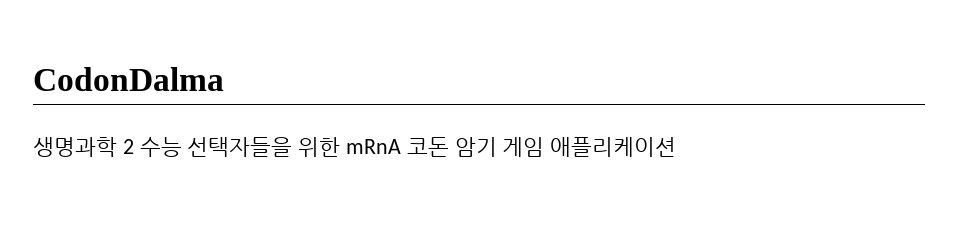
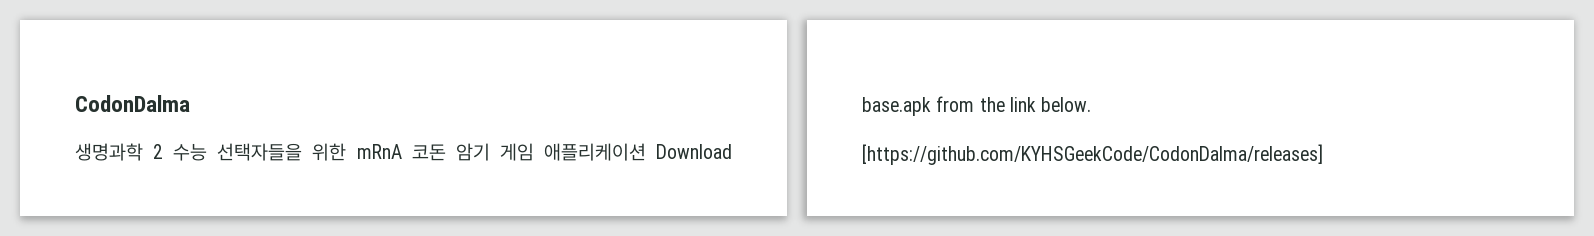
(677, 147) none -> [656,144,733,159] [862,96,1092,116] [862,144,1323,165] Download base.apk from the link below. // [https://github.com/KYHSGeekCode/CodonDalma/releases]

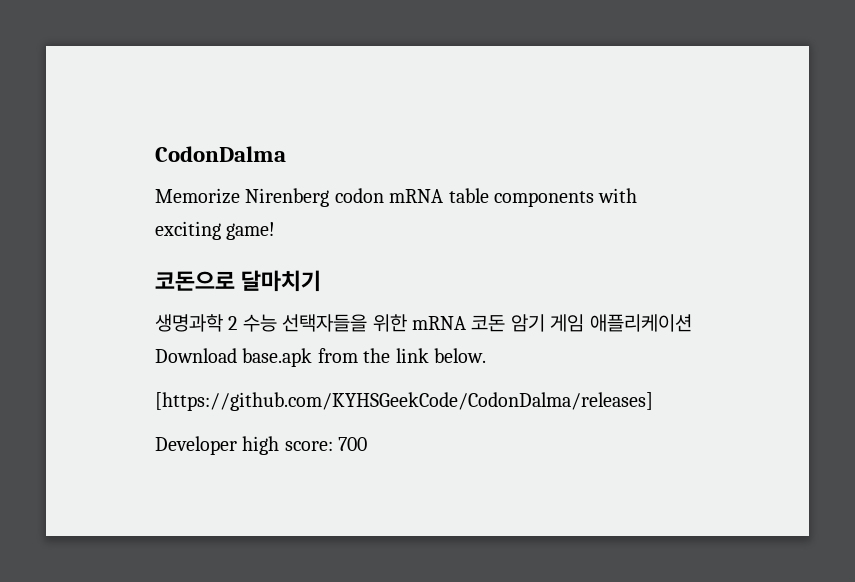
(190, 103) none -> [155,188,638,207] [155,221,276,240] [155,270,322,292] // Memorize Nirenberg codon mRNA table components with exciting game! // 코돈으로 달마치기
[356,144,402,159] mRnA -> [412,316,466,330] mRNA
(1323, 154) none -> [155,436,368,455] // Developer high score: 700

